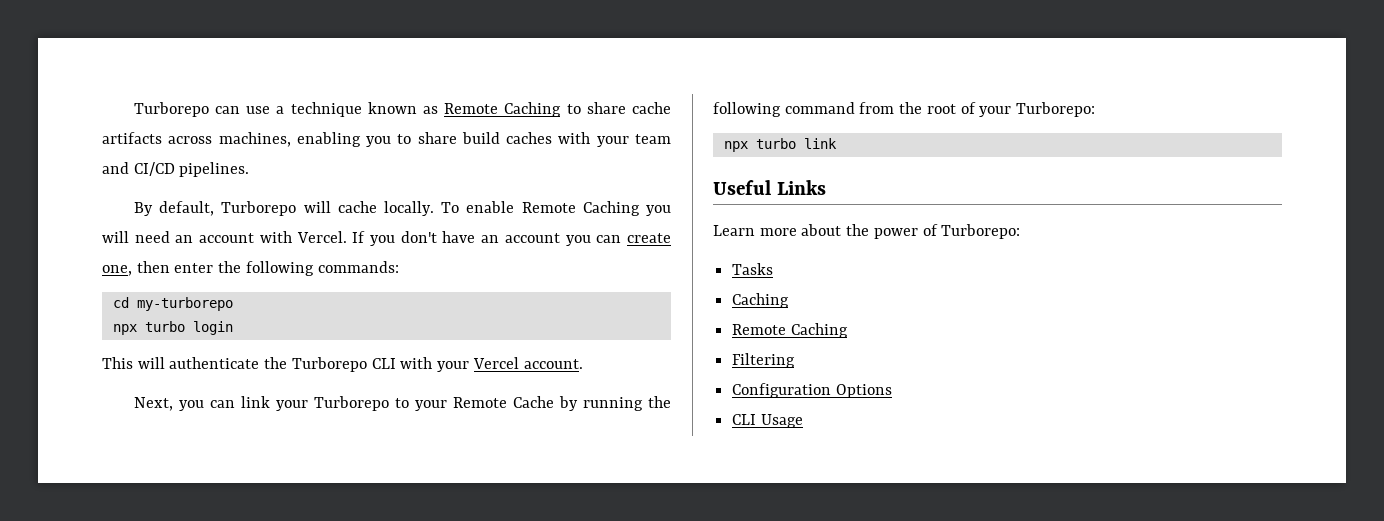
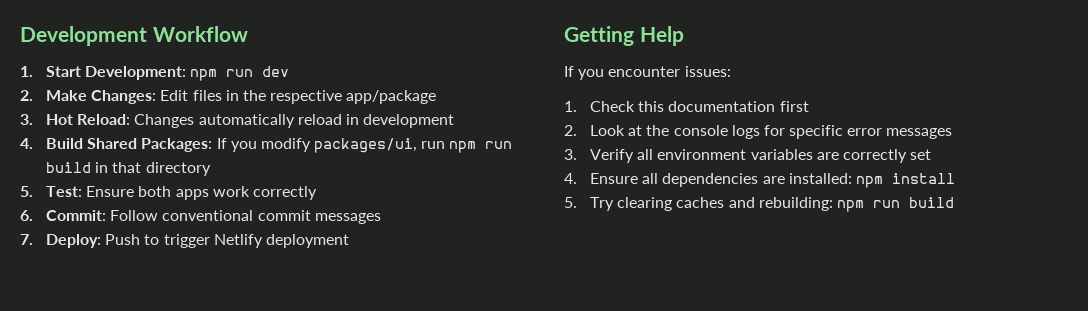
[133,102,671,117] [102,132,671,147] [102,162,250,177] [133,201,672,216] [102,231,672,246] [102,261,399,276] [112,297,233,311] [112,321,233,335] [102,357,583,372] [133,396,671,411] [713,102,1096,117] [723,138,837,152] [713,180,826,195] [713,224,1021,239] [732,263,774,275] [732,293,790,308] [732,323,848,338] [732,353,796,368] [732,383,892,398] [732,414,803,428] Turborepo can use a technique known as Remote Caching to share cache artifacts across machines, enabling you to share build caches with your team and CI/CD pipelines. // By default, Turborepo will cache locally. To enable Remote Caching you will need an account with Vercel. If you don't have an account you can create one, then enter the following commands: // cd my-turborepo // npx turbo login // This will authenticate the Turborepo CLI with your Vercel account. // Next, you can link your Turborepo to your Remote Cache by running the following command from the root of your Turborepo: // npx turbo link // Useful Links // Learn more about the power of Turborepo: // Tasks // Caching // Remote Caching // Filtering // Configuration Options // CLI Usage -> [20,26,248,46] [20,66,290,81] [20,90,437,104] [20,114,455,128] [20,138,513,153] [45,162,211,176] [20,186,317,200] [20,210,381,224] [20,234,349,248] [564,26,684,46] [564,66,731,80] [564,101,809,112] [564,125,953,139] [564,149,932,163] [564,173,955,188] [564,197,954,212] Development Workflow // 1. Start Development: npm run dev // 2. Make Changes: Edit files in the respective app/package // 3. Hot Reload: Changes automatically reload in development // 4. Build Shared Packages: If you modify packages/ui, run npm run build in that directory // 5. Test: Ensure both apps work correctly // 6. Commit: Follow conventional commit messages // 7. Deploy: Push to trigger Netlify deployment // Getting Help // If you encounter issues: // 1. Check this documentation first // 2. Look at the console logs for specific error messages // 3. Verify all environment variables are correctly set // 4. Ensure all dependencies are installed: npm install // 5. Try clearing caches and rebuilding: npm run build

